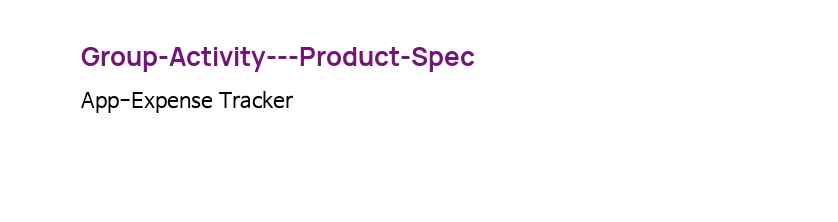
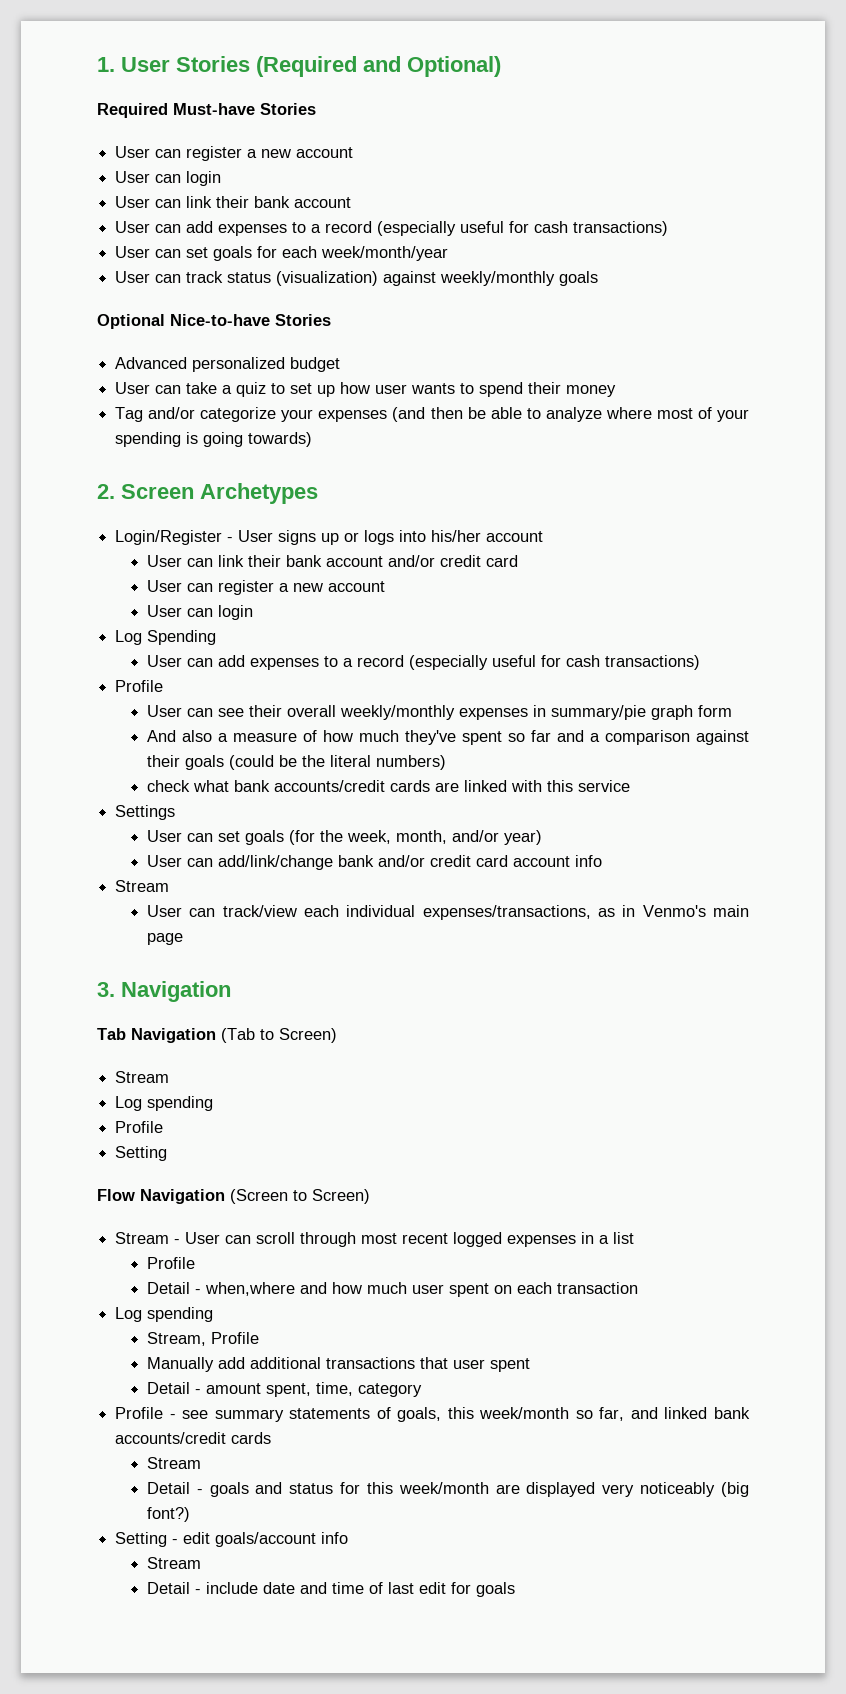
[81,47,475,72] [81,91,293,113] Group-Activity---Product-Spec // App-Expense Tracker -> [97,56,501,77] [97,103,316,118] [115,146,354,161] [115,171,222,186] [115,196,352,208] [115,221,669,236] [115,246,449,261] [115,271,599,286] [97,314,331,329] [115,357,341,372] [115,382,617,397] [115,407,750,422] [115,432,313,447] [97,483,318,504] [115,530,544,545] [146,555,518,567] [146,580,385,595] [146,605,253,620] [115,630,217,645] [146,655,700,670] [115,680,164,692] [146,705,732,720] [146,730,749,745] [146,755,446,770] [146,780,630,792] [115,805,176,820] [146,830,542,845] [146,855,602,870] [115,880,170,892] [146,905,749,920] [146,933,183,945] [97,981,231,1002] [97,1028,337,1043] [115,1071,170,1083] [115,1096,214,1111] [115,1121,164,1133] [115,1146,168,1161] [97,1189,370,1204] [115,1232,635,1247] [146,1257,195,1269] [146,1282,638,1297] [115,1307,214,1322] [146,1332,259,1346] [146,1357,530,1372] [146,1382,422,1397] [115,1407,750,1422] [115,1432,272,1444] [146,1457,201,1469] [146,1482,750,1497] [146,1507,190,1522] [115,1532,349,1547] [146,1557,201,1569] [146,1582,515,1597] 1. User Stories (Required and Optional) // Required Must-have Stories // User can register a new account // User can login // User can link their bank account // User can add expenses to a record (especially useful for cash transactions) // User can set goals for each week/month/year // User can track status (visualization) against weekly/monthly goals // Optional Nice-to-have Stories // Advanced personalized budget // User can take a quiz to set up how user wants to spend their money // Tag and/or categorize your expenses (and then be able to analyze where most of your spending is going towards) // 2. Screen Archetypes // Login/Register - User signs up or logs into his/her account // User can link their bank account and/or credit card // User can register a new account // User can login // Log Spending // User can add expenses to a record (especially useful for cash transactions) // Profile // User can see their overall weekly/monthly expenses in summary/pie graph form // And also a measure of how much they've spent so far and a comparison against their goals (could be the literal numbers) // check what bank accounts/credit cards are linked with this service // Settings // User can set goals (for the week, month, and/or year) // User can add/link/change bank and/or credit card account info // Stream // User can track/view each individual expenses/transactions, as in Venmo's main page // 3. Navigation // Tab Navigation (Tab to Screen) // Stream // Log spending // Profile // Setting // Flow Navigation (Screen to Screen) // Stream - User can scroll through most recent logged expenses in a list // Profile // Detail - when,where and how much user spent on each transaction // Log spending // Stream, Profile // Manually add additional transactions that user spent // Detail - amount spent, time, category // Profile - see summary statements of goals, this week/month so far, and linked bank accounts/credit cards // Stream // Detail - goals and status for this week/month are displayed very noticeably (big font?) // Setting - edit goals/account info // Stream // Detail - include date and time of last edit for goals

